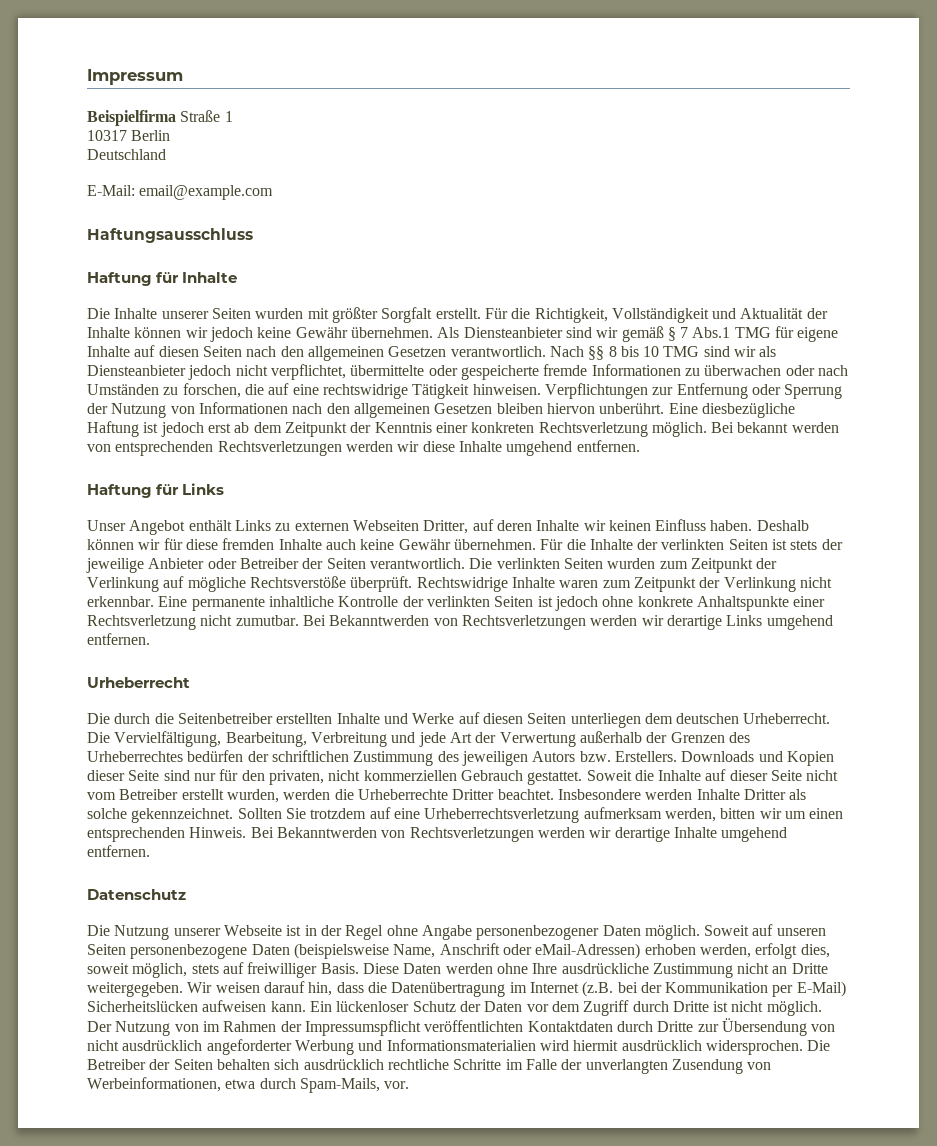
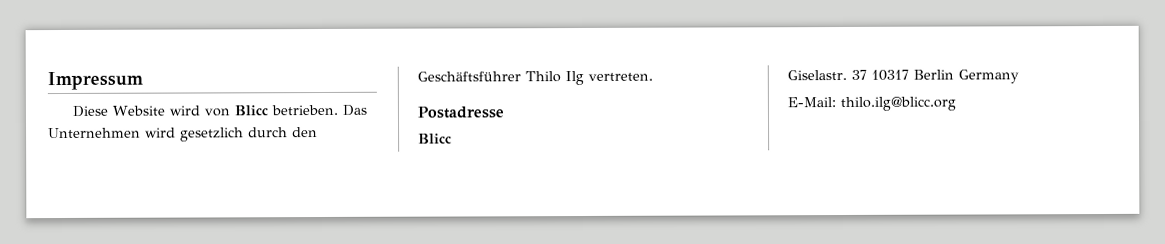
[87,110,233,126] Beispielfirma Straße 1 // -> [72,104,368,117] [48,127,318,142] [417,70,653,86] [417,106,504,119] [418,133,452,144] [787,69,867,81] Diese Website wird von Blicc betrieben. Das Unternehmen wird gesetzlich durch den Geschäftsführer Thilo Ilg vertreten. // Postadresse // Blicc // Giselastr. 37
[87,149,166,160] // Deutschland -> [958,69,1019,84] Germany
[139,185,274,200] [87,228,253,243] [87,272,238,286] [87,307,828,323] [87,326,839,342] [87,345,777,361] [87,364,848,380] [87,383,843,399] [87,402,795,418] [87,421,839,437] [87,440,640,456] [87,483,225,498] [87,519,809,535] [87,538,843,550] [86,558,778,573] [87,576,832,592] [87,596,826,611] [87,615,833,630] [87,633,150,645] [87,677,190,688] [87,712,831,728] [87,731,750,747] [87,750,834,766] [87,769,839,785] [87,789,807,803] [87,807,844,823] [87,827,788,842] [87,845,150,857] [87,889,186,900] [87,924,826,940] [87,943,830,959] [87,962,828,978] [87,981,846,997] [87,1000,822,1016] [87,1018,836,1036] [87,1039,831,1055] [87,1059,772,1074] [87,1077,410,1093] email@example.com // Haftungsausschluss // Haftung für Inhalte // Die Inhalte unserer Seiten wurden mit größter Sorgfalt erstellt. Für die Richtigkeit, Vollständigkeit und Aktualität der Inhalte können wir jedoch keine Gewähr übernehmen. Als Diensteanbieter sind wir gemäß § 7 Abs.1 TMG für eigene Inhalte auf diesen Seiten nach den allgemeinen Gesetzen verantwortlich. Nach §§ 8 bis 10 TMG sind wir als Diensteanbieter jedoch nicht verpflichtet, übermittelte oder gespeicherte fremde Informationen zu überwachen oder nach Umständen zu forschen, die auf eine rechtswidrige Tätigkeit hinweisen. Verpflichtungen zur Entfernung oder Sperrung der Nutzung von Informationen nach den allgemeinen Gesetzen bleiben hiervon unberührt. Eine diesbezügliche Haftung ist jedoch erst ab dem Zeitpunkt der Kenntnis einer konkreten Rechtsverletzung möglich. Bei bekannt werden von entsprechenden Rechtsverletzungen werden wir diese Inhalte umgehend entfernen. // Haftung für Links // Unser Angebot enthält Links zu externen Webseiten Dritter, auf deren Inhalte wir keinen Einfluss haben. Deshalb können wir für diese fremden Inhalte auch keine Gewähr übernehmen. Für die Inhalte der verlinkten Seiten ist stets der jeweilige Anbieter oder Betreiber der Seiten verantwortlich. Die verlinkten Seiten wurden zum Zeitpunkt der Verlinkung auf mögliche Rechtsverstöße überprüft. Rechtswidrige Inhalte waren zum Zeitpunkt der Verlinkung nicht erkennbar. Eine permanente inhaltliche Kontrolle der verlinkten Seiten ist jedoch ohne konkrete Anhaltspunkte einer Rechtsverletzung nicht zumutbar. Bei Bekanntwerden von Rechtsverletzungen werden wir derartige Links umgehend entfernen. // Urheberrecht // Die durch die Seitenbetreiber erstellten Inhalte und Werke auf diesen Seiten unterliegen dem deutschen Urheberrecht. Die Vervielfältigung, Bearbeitung, Verbreitung und jede Art der Verwertung außerhalb der Grenzen des Urheberrechtes bedürfen der schriftlichen Zustimmung des jeweiligen Autors bzw. Erstellers. Downloads und Kopien dieser Seite sind nur für den privaten, nicht kommerziellen Gebrauch gestattet. Soweit die Inhalte auf dieser Seite nicht vom Betreiber erstellt wurden, werden die Urheberrechte Dritter beachtet. Insbesondere werden Inhalte Dritter als solche gekennzeichnet. Sollten Sie trotzdem auf eine Urheberrechtsverletzung aufmerksam werden, bitten wir um einen entsprechenden Hinweis. Bei Bekanntwerden von Rechtsverletzungen werden wir derartige Inhalte umgehend entfernen. // Datenschutz // Die Nutzung unserer Webseite ist in der Regel ohne Angabe personenbezogener Daten möglich. Soweit auf unseren Seiten personenbezogene Daten (beispielsweise Name, Anschrift oder eMail-Adressen) erhoben werden, erfolgt dies, soweit möglich, stets auf freiwilliger Basis. Diese Daten werden ohne Ihre ausdrückliche Zustimmung nicht an Dritte weitergegeben. Wir weisen darauf hin, dass die Datenübertragung im Internet (z.B. bei der Kommunikation per E-Mail) Sicherheitslücken aufweisen kann. Ein lückenloser Schutz der Daten vor dem Zugriff durch Dritte ist nicht möglich. Der Nutzung von im Rahmen der Impressumspflicht veröffentlichten Kontaktdaten durch Dritte zur Übersendung von nicht ausdrücklich angeforderter Werbung und Informationsmaterialien wird hiermit ausdrücklich widersprochen. Die Betreiber der Seiten behalten sich ausdrücklich rechtliche Schritte im Falle der unverlangten Zusendung von Werbeinformationen, etwa durch Spam-Mails, vor. -> [840,96,956,112] thilo.ilg@blicc.org

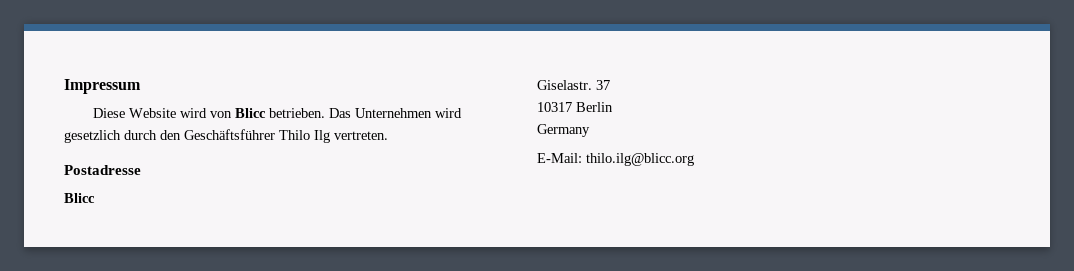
(867, 74) none -> (610, 85) //
(954, 74) none -> (613, 107) //

